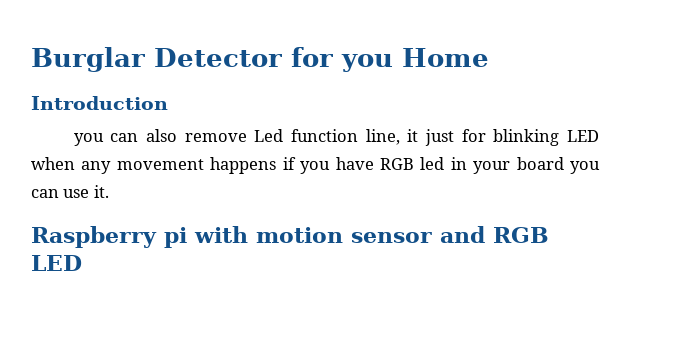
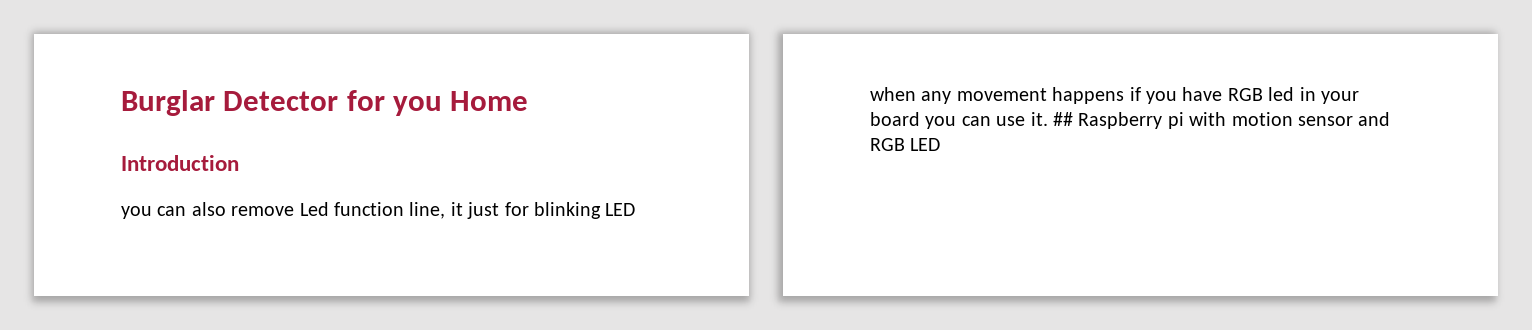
(109, 191) // -> [1053,112,1073,126] ##

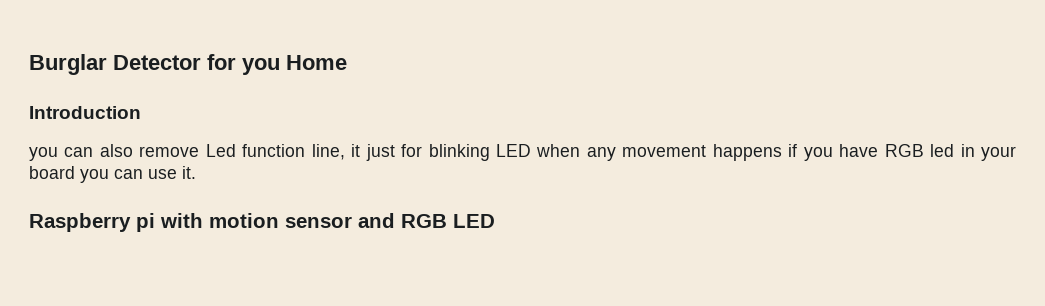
[1053,112,1073,126] ## -> (196, 172) //

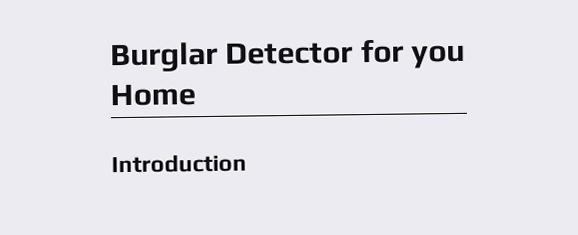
[29,144,1017,161] [29,166,196,183] [29,213,495,232] // you can also remove Led function line, it just for blinking LED when any movement happens if you have RGB led in your board you can use it. // Raspberry pi with motion sensor and RGB LED -> (247, 163) none

